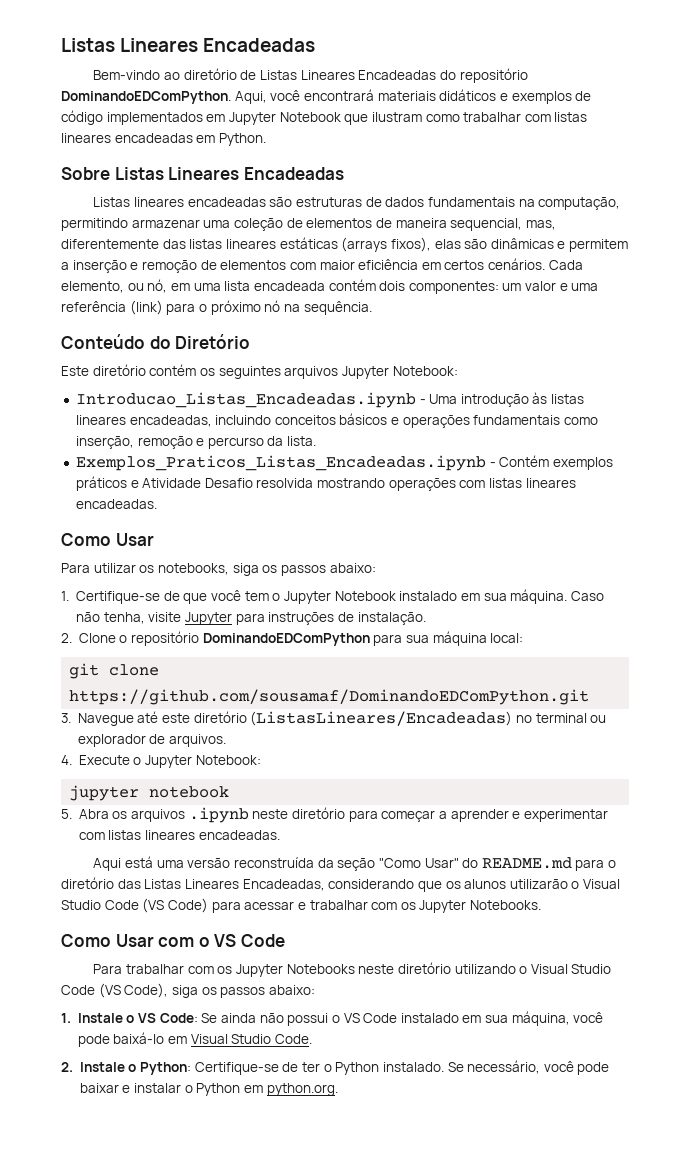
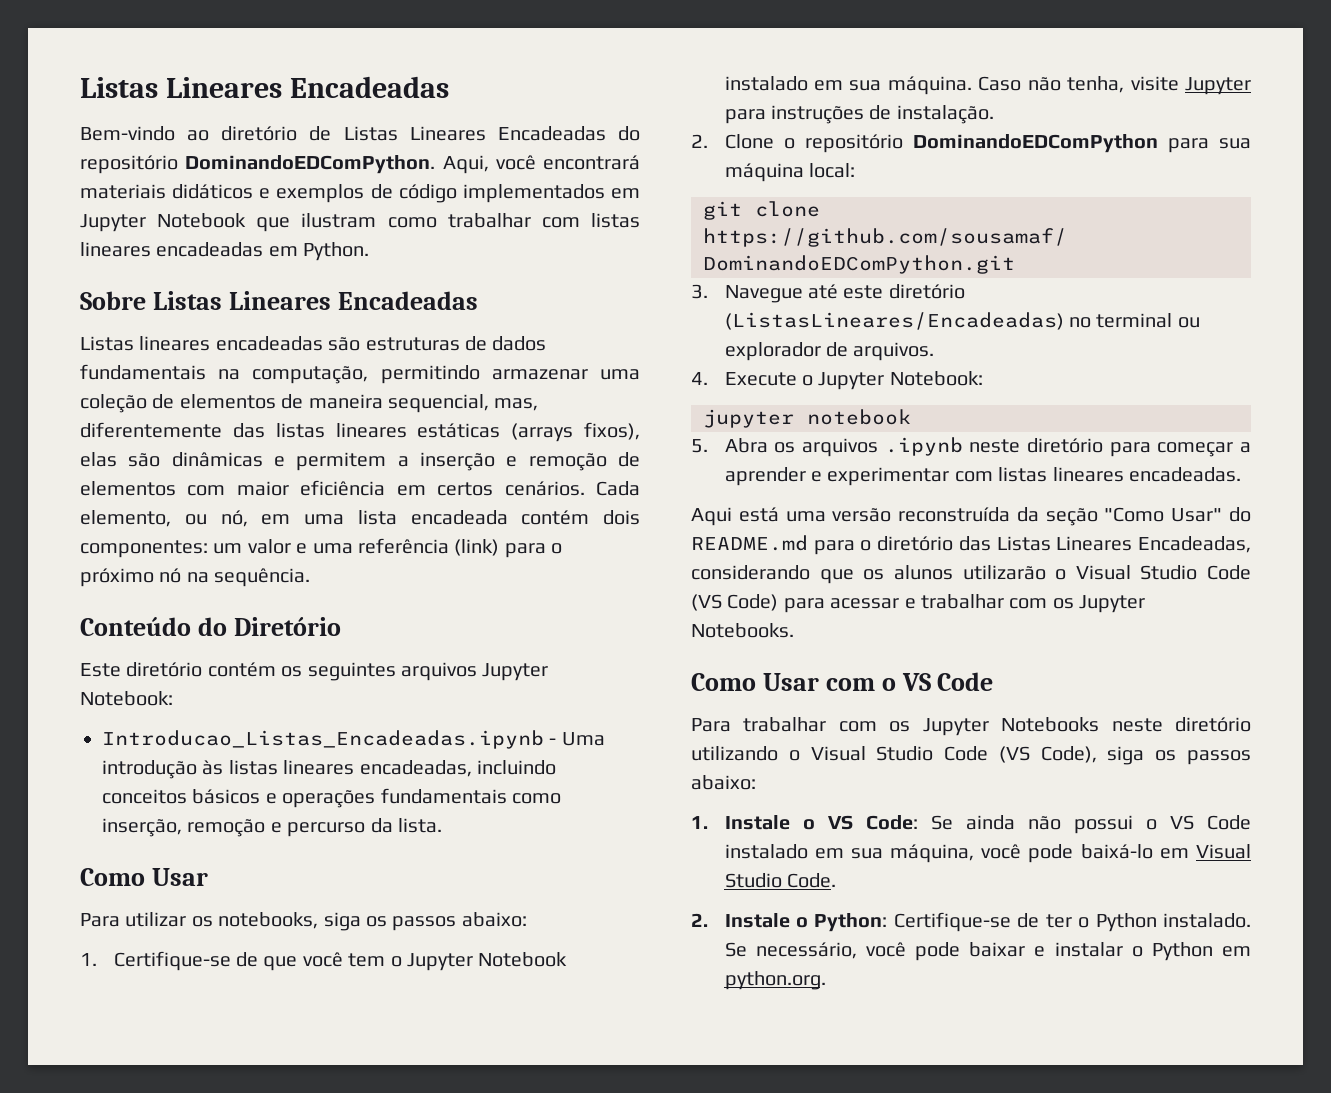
[75,455,613,471] [75,476,576,491] [75,499,157,509] // Exemplos_Praticos_Listas_Encadeadas.ipynb - Contém exemplos práticos e Atividade Desafio resolvida mostrando operações com listas lineares encadeadas. -> (442, 825) none

